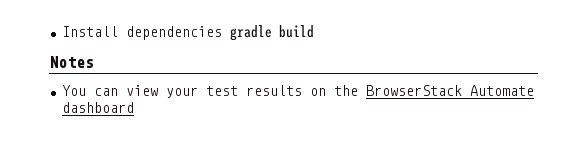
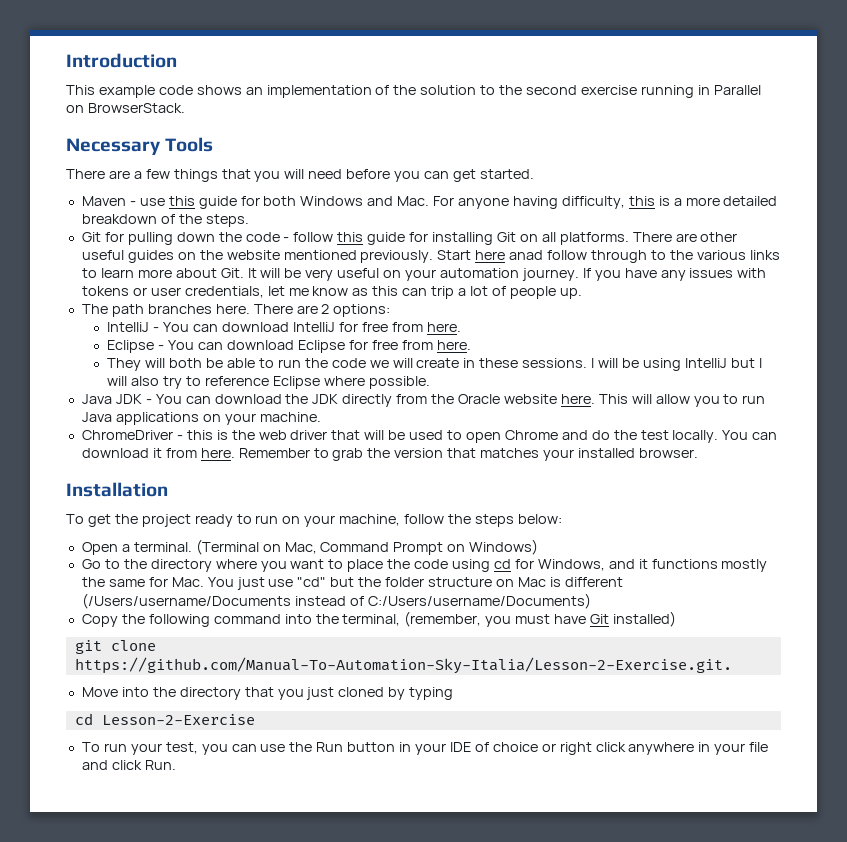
[61,25,314,41] [49,56,94,68] [61,85,534,98] [61,102,134,113] Install dependencies gradle build // Notes // You can view your test results on the BrowserStack Automate dashboard -> [66,53,177,68] [66,85,761,98] [66,103,185,113] [66,137,214,155] [66,169,534,182] [81,196,778,209] [81,214,249,227] [81,232,738,245] [81,250,780,263] [81,268,767,281] [81,286,582,299] [81,304,391,317] [107,322,461,332] [107,340,471,353] [107,358,762,371] [107,376,430,389] [81,394,766,407] [81,412,321,425] [81,430,778,443] [81,448,698,461] [66,482,168,497] [66,514,562,527] [81,539,539,555] [81,559,768,572] [81,577,623,590] [81,593,591,609] [81,611,676,627] [74,640,156,654] [74,657,732,674] [81,687,454,700] [74,713,255,725] [81,742,769,755] [81,760,176,770] Introduction // This example code shows an implementation of the solution to the second exercise running in Parallel on BrowserStack. // Necessary Tools // There are a few things that you will need before you can get started. // Maven - use this guide for both Windows and Mac. For anyone having difficulty, this is a more detailed breakdown of the steps. // Git for pulling down the code - follow this guide for installing Git on all platforms. There are other useful guides on the website mentioned previously. Start here anad follow through to the various links to learn more about Git. It will be very useful on your automation journey. If you have any issues with tokens or user credentials, let me know as this can trip a lot of people up. // The path branches here. There are 2 options: // IntelliJ - You can download IntelliJ for free from here. // Eclipse - You can download Eclipse for free from here. // They will both be able to run the code we will create in these sessions. I will be using IntelliJ but I will also try to reference Eclipse where possible. // Java JDK - You can download the JDK directly from the Oracle website here. This will allow you to run Java applications on your machine. // ChromeDriver - this is the web driver that will be used to open Chrome and do the test locally. You can download it from here. Remember to grab the version that matches your installed browser. // Installation // To get the project ready to run on your machine, follow the steps below: // Open a terminal. (Terminal on Mac, Command Prompt on Windows) // Go to the directory where you want to place the code using cd for Windows, and it functions mostly the same for Mac. You just use "cd" but the folder structure on Mac is different (/Users/username/Documents instead of C:/Users/username/Documents) // Copy the following command into the terminal, (remember, you must have Git installed) // git clone https://github.com/Manual-To-Automation-Sky-Italia/Lesson-2-Exercise.git. // Move into the directory that you just cloned by typing // cd Lesson-2-Exercise // To run your test, you can use the Run button in your IDE of choice or right click anywhere in your file and click Run.

